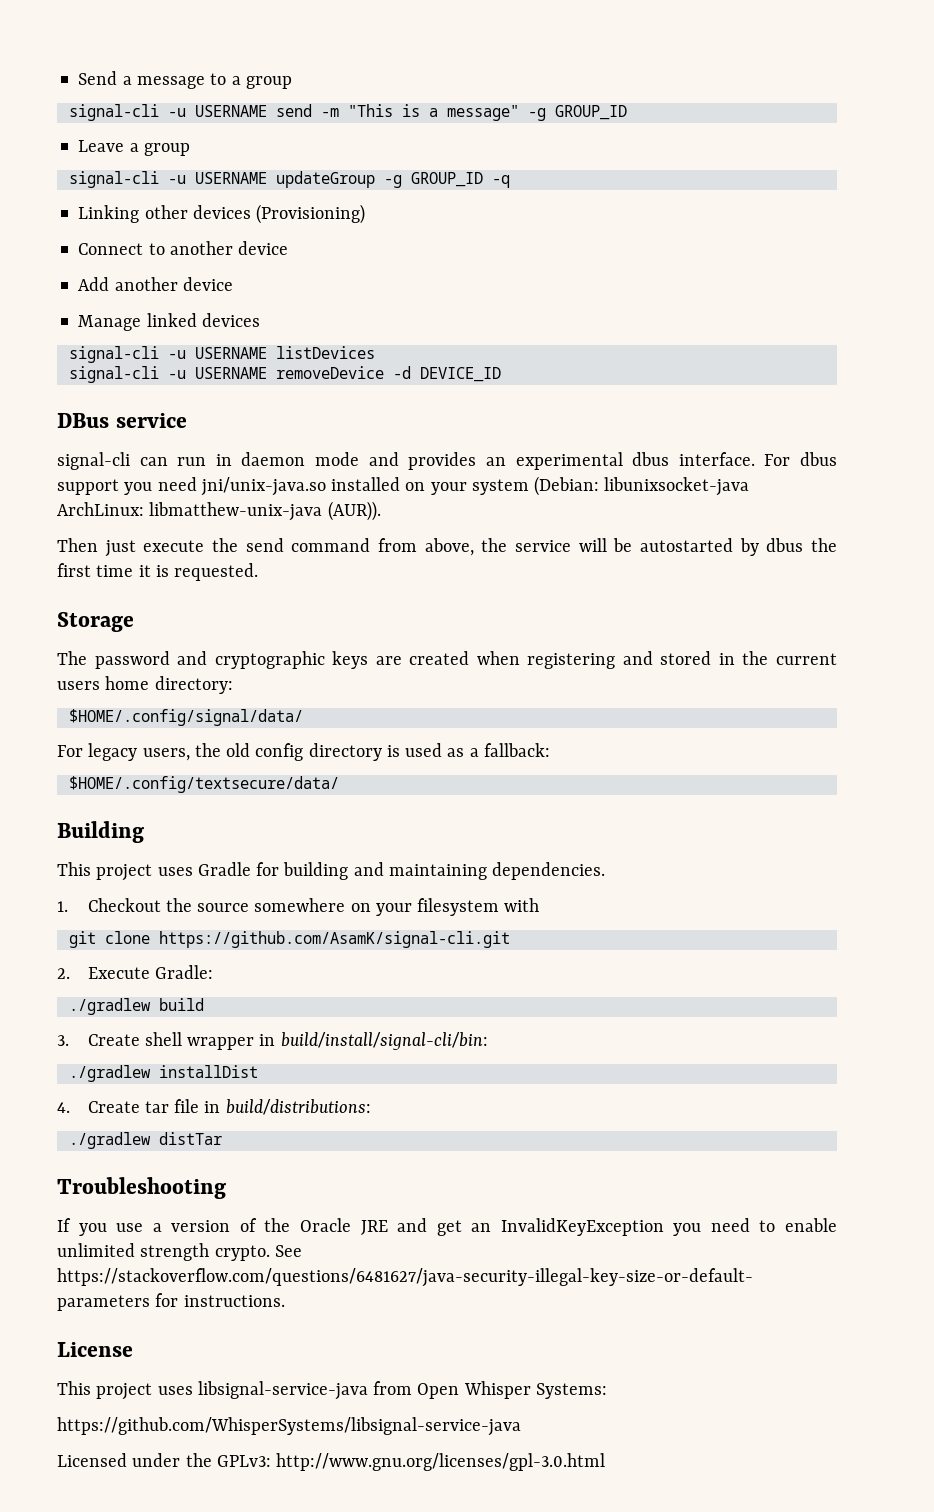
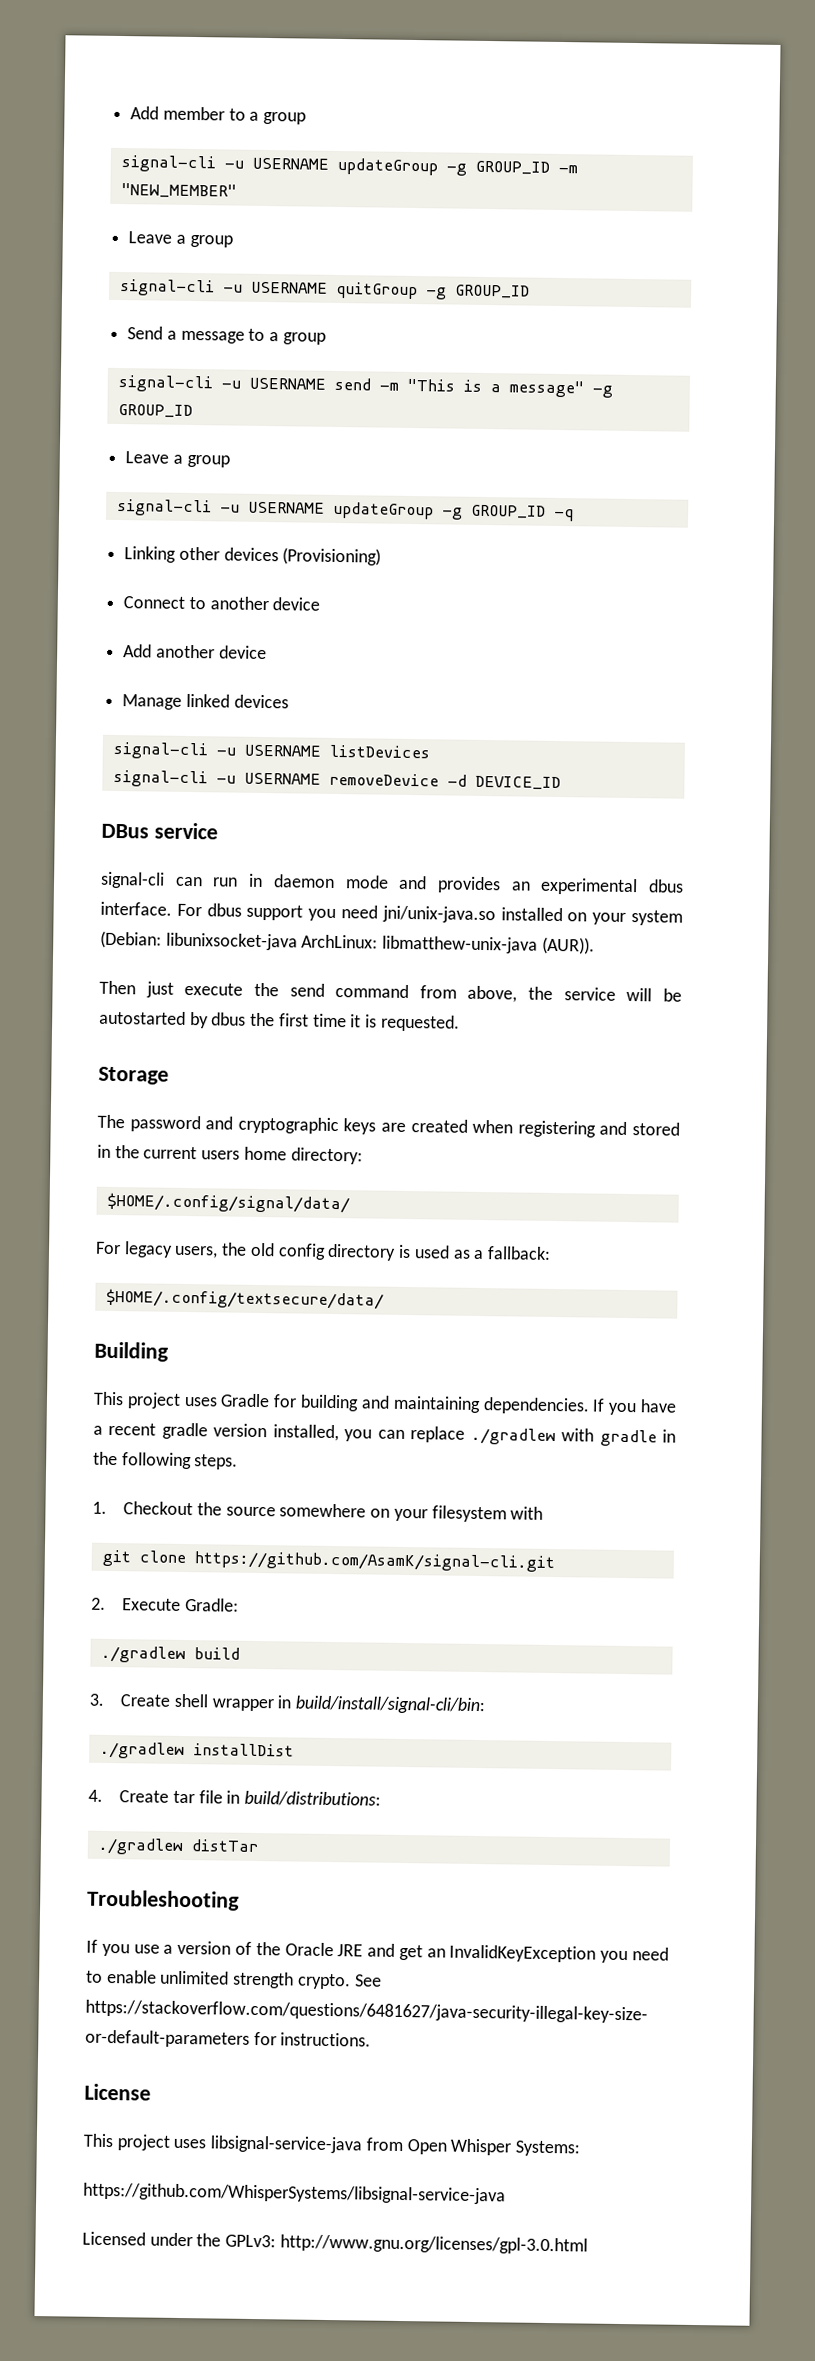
(78, 78) none -> [130,106,307,125] [120,155,578,176] [120,183,237,199] [128,231,233,248] [119,278,530,300] Add member to a group // signal-cli -u USERNAME updateGroup -g GROUP_ID -m "NEW_MEMBER" // Leave a group // signal-cli -u USERNAME quitGroup -g GROUP_ID //
(606, 871) none -> [592,1398,677,1416] [93,1422,676,1447] [93,1451,239,1470] If you have a recent gradle version installed, you can replace ./gradlew with gradle in the following steps.

